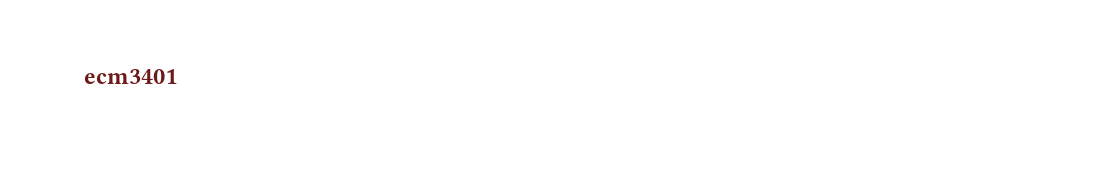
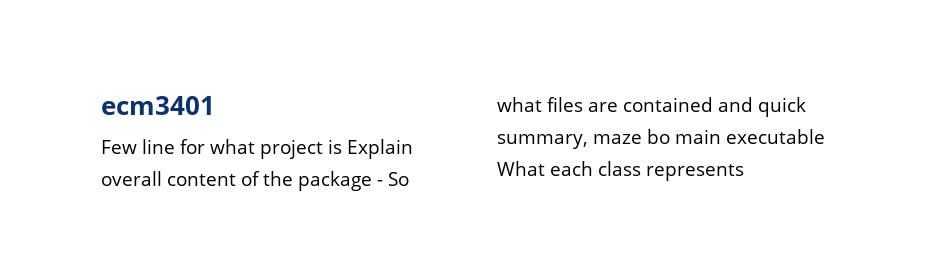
(177, 76) none -> [101,139,413,159] [101,171,409,191] [497,97,806,117] [497,129,825,149] [497,161,744,181] // Few line for what project is Explain overall content of the package - So what files are contained and quick summary, maze bo main executable What each class represents

